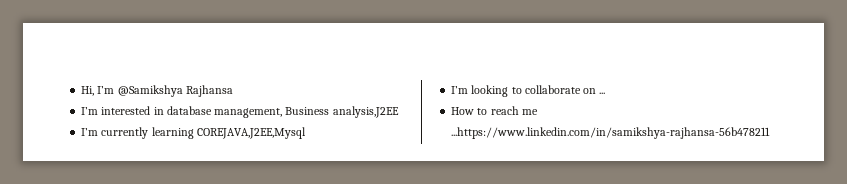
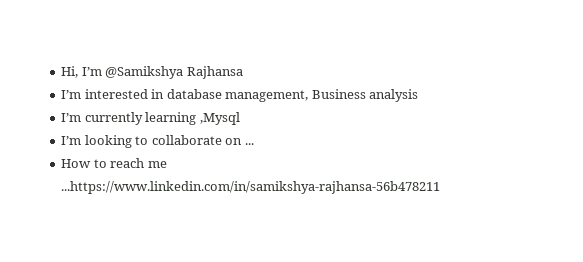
[332,106,399,118] analysis,J2EE -> [369,89,419,102] analysis
[196,127,306,139] COREJAVA,J2EE,Mysql -> [199,112,240,125] ,Mysql

